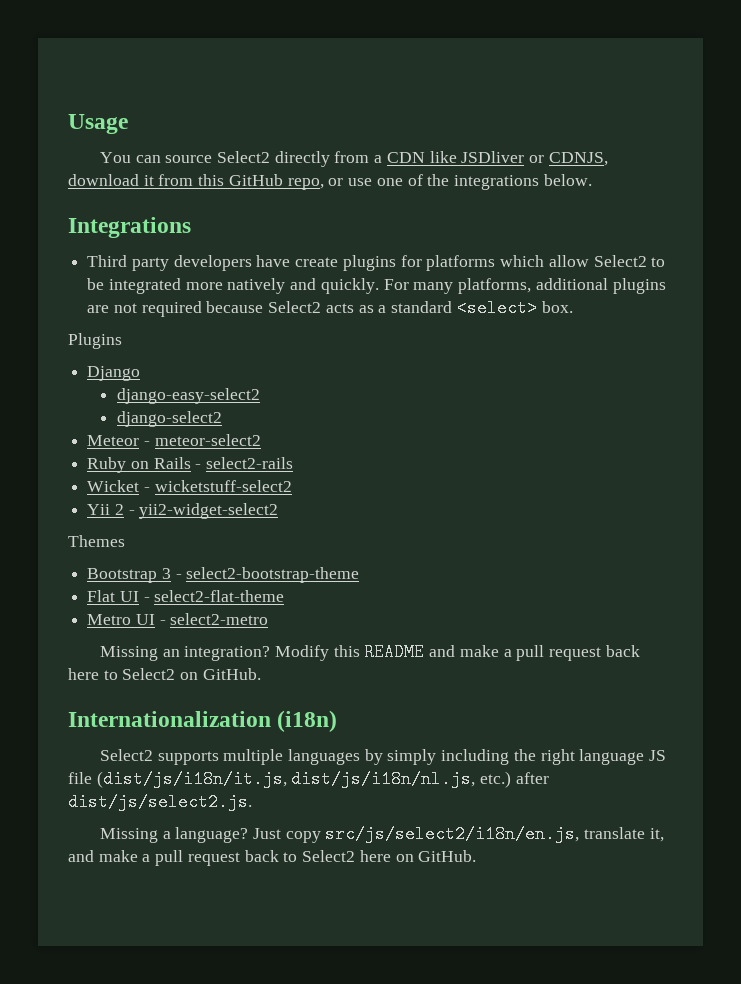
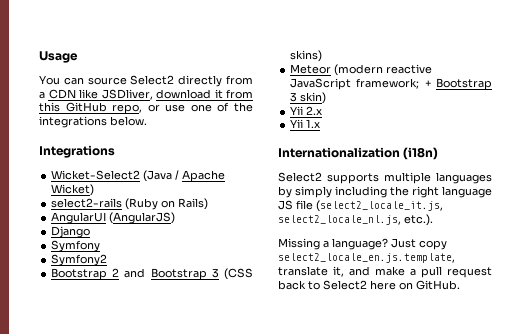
[461,151,608,166] JSDliver or CDNJS, -> [101,89,153,100] JSDliver,
[87,255,666,271] [87,278,666,294] [87,299,573,317] [68,333,122,349] [87,366,141,381] [116,388,260,404] [116,411,222,427] [87,434,261,446] [87,457,294,473] [87,480,292,492] [87,503,279,519] [68,535,125,547] [87,567,360,583] [87,590,285,602] [87,613,269,625] [99,643,640,661] [68,668,261,680] Third party developers have create plugins for platforms which allow Select2 to be integrated more natively and quickly. For many platforms, additional plugins are not required because Select2 acts as a standard <select> box. // Plugins // Django // django-easy-select2 // django-select2 // Meteor - meteor-select2 // Ruby on Rails - select2-rails // Wicket - wicketstuff-select2 // Yii 2 - yii2-widget-select2 // Themes // Bootstrap 3 - select2-bootstrap-theme // Flat UI - select2-flat-theme // Metro UI - select2-metro // Missing an integration? Modify this README and make a pull request back here to Select2 on GitHub. -> [51,170,226,182] [51,184,95,196] [51,198,209,210] [51,212,176,224] [51,226,91,238] [51,240,101,252] [51,254,108,266] [51,268,254,280] [290,50,323,62] [290,64,433,76] [290,78,492,90] [290,92,327,104] [290,106,323,115] [290,119,321,128] Wicket-Select2 (Java / Apache Wicket) // select2-rails (Ruby on Rails) // AngularUI (AngularJS) // Django // Symfony // Symfony2 // Bootstrap 2 and Bootstrap 3 (CSS skins) // Meteor (modern reactive JavaScript framework; + Bootstrap 3 skin) // Yii 2.x // Yii 1.x
[96,770,549,788] [68,793,252,811] (dist/js/i18n/it.js, dist/js/i18n/nl.js, etc.) after dist/js/select2.js. -> [316,200,443,212] [278,214,433,226] (select2_locale_it.js, select2_locale_nl.js, etc.).
[325,825,580,843] src/js/select2/i18n/en.js, -> [278,253,455,263] select2_locale_en.js.template,

